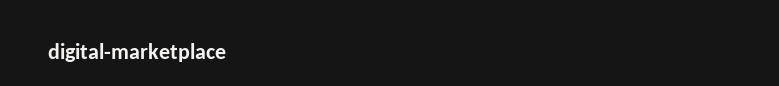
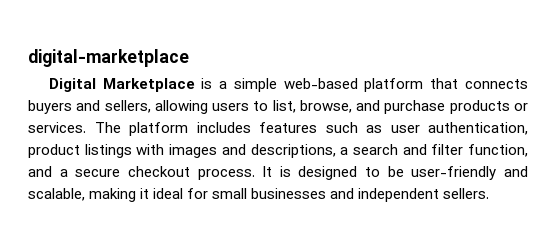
(226, 52) none -> [48,78,528,92] [28,100,528,114] [28,122,528,136] [28,144,528,158] [28,166,528,180] [28,188,490,202] // Digital Marketplace is a simple web-based platform that connects buyers and sellers, allowing users to list, browse, and purchase products or services. The platform includes features such as user authentication, product listings with images and descriptions, a search and filter function, and a secure checkout process. It is designed to be user-friendly and scalable, making it ideal for small businesses and independent sellers.

